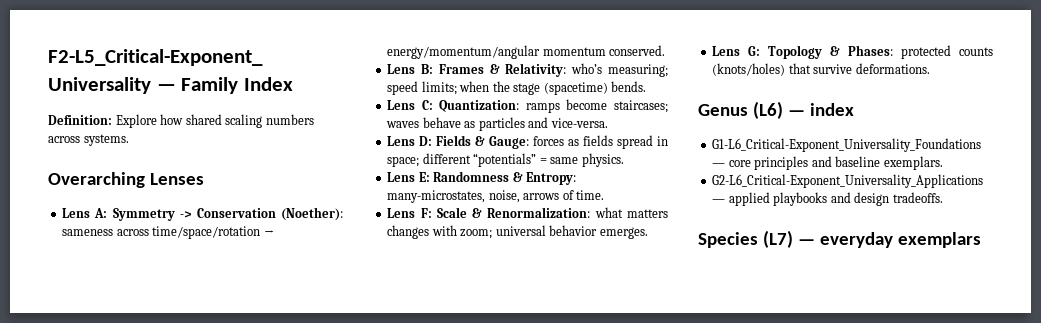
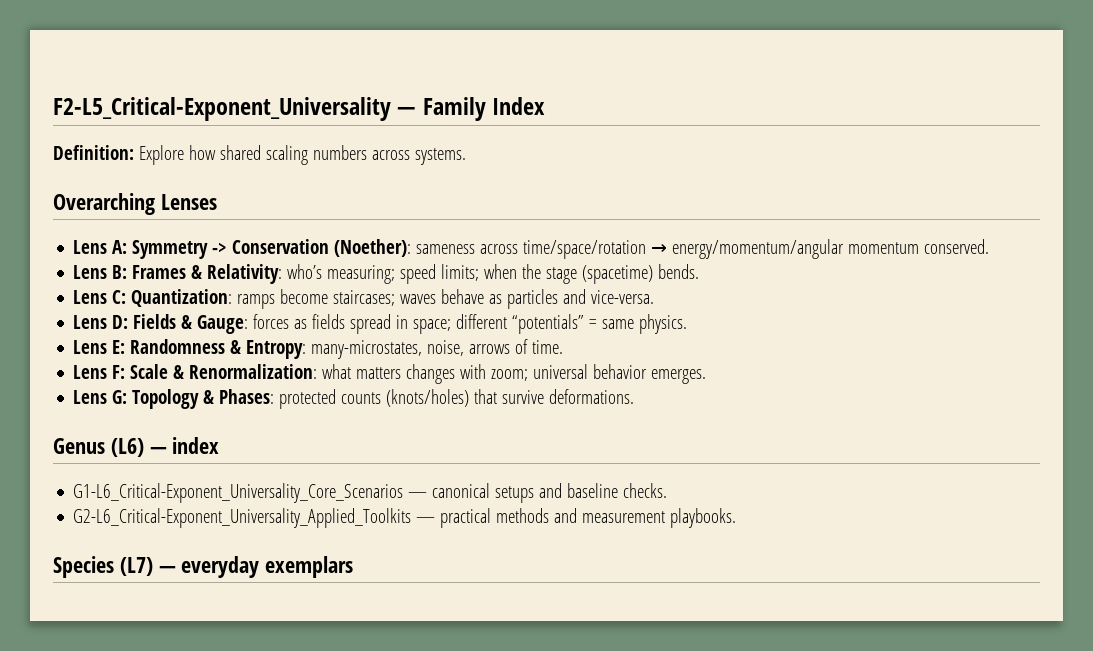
[712,138,982,152] [712,156,943,170] [712,174,984,188] [712,192,943,206] G1-L6_Critical-Exponent_Universality_Foundations — core principles and baseline exemplars. // G2-L6_Critical-Exponent_Universality_Applications — applied playbooks and design tradeoffs. -> [73,483,668,503] [73,508,737,528] G1-L6_Critical-Exponent_Universality_Core_Scenarios — canonical setups and baseline checks. // G2-L6_Critical-Exponent_Universality_Applied_Toolkits — practical methods and measurement playbooks.

